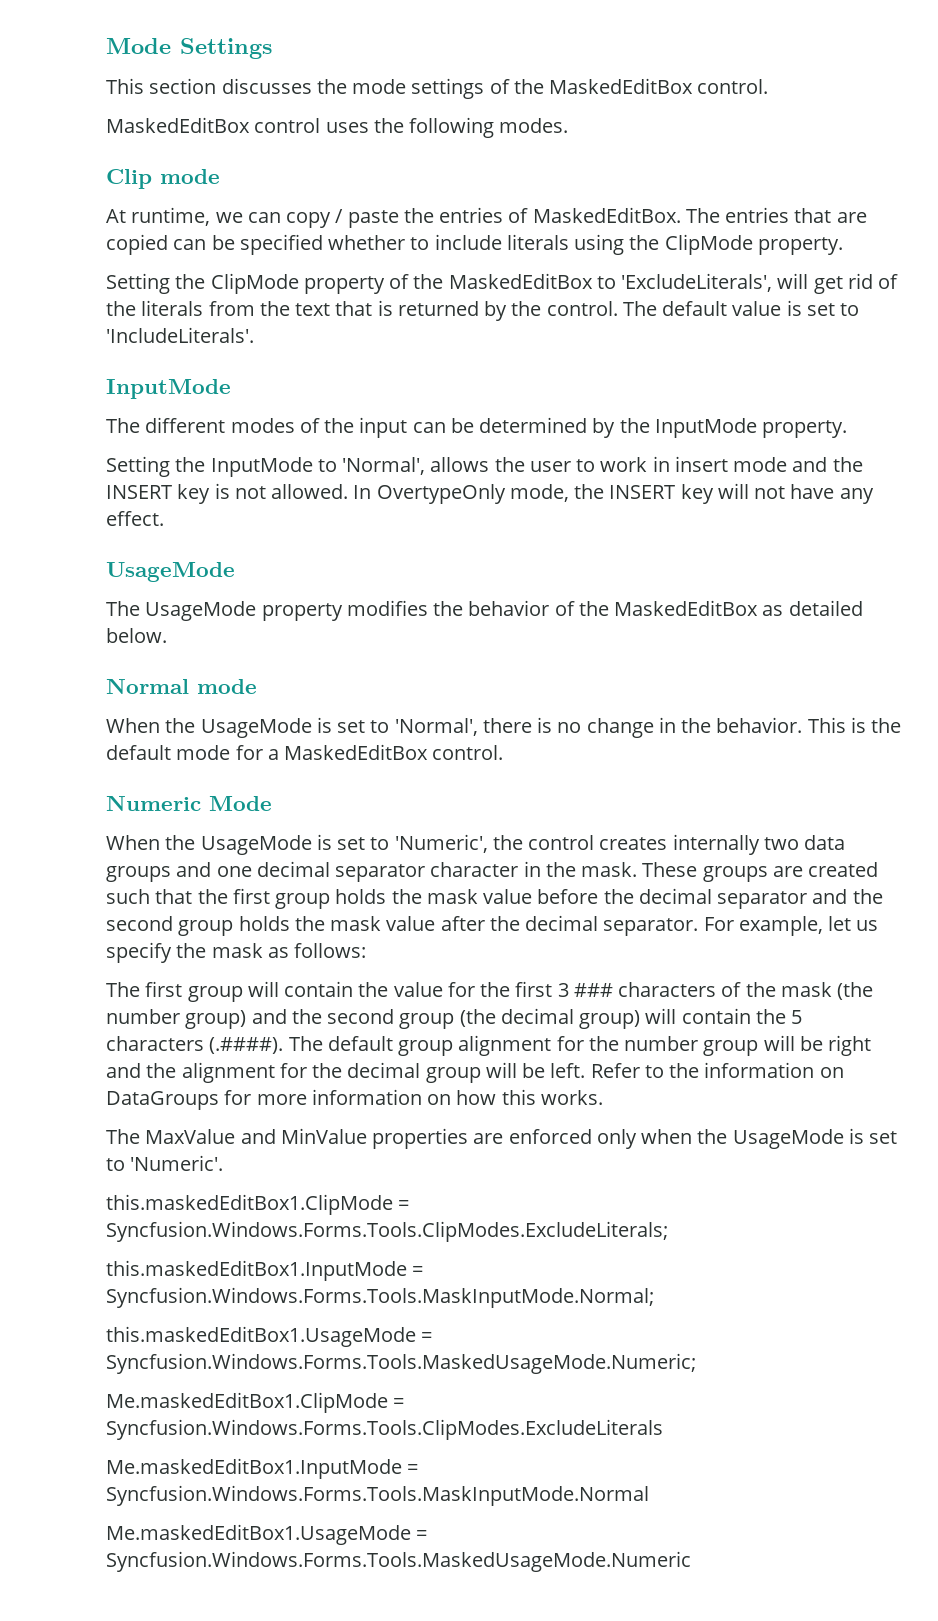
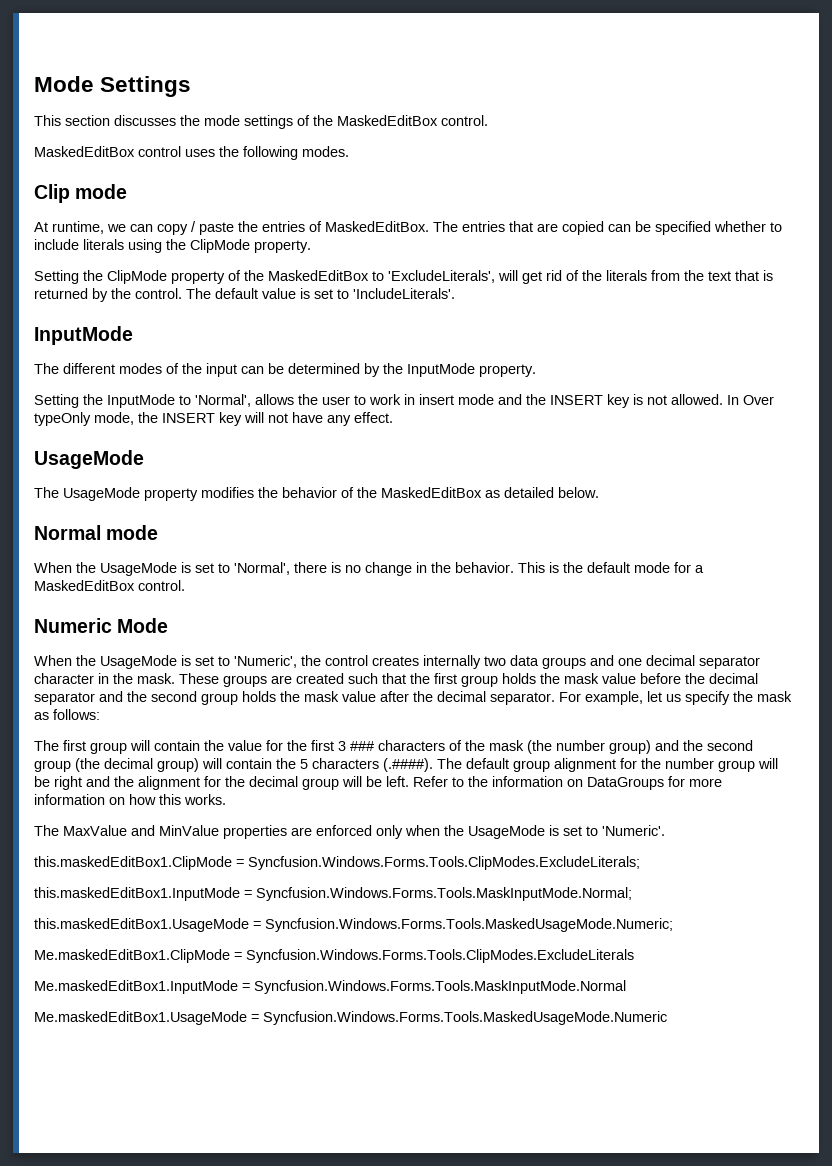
[376,484,506,504] OvertypeOnly -> [743,395,774,405] [34,412,91,426] Over typeOnly

